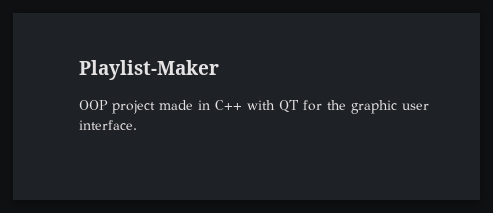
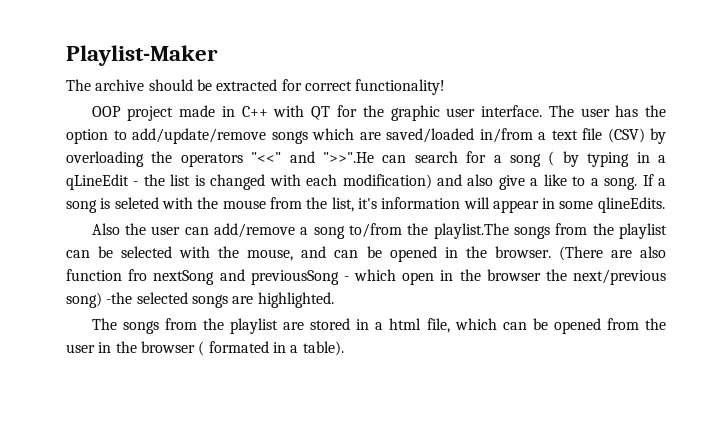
(219, 70) none -> [66,79,446,95] // The archive should be extracted for correct functionality!
(137, 125) none -> [548,105,667,117] [66,128,666,144] [66,151,666,167] [66,174,667,190] [66,197,665,213] [91,223,667,239] [66,246,666,262] [66,269,667,285] [66,292,334,308] [91,318,666,334] [66,341,344,356] The user has the option to add/update/remove songs which are saved/loaded in/from a text file (CSV) by overloading the operators "<<" and ">>".He can search for a song ( by typing in a qLineEdit - the list is changed with each modification) and also give a like to a song. If a song is seleted with the mouse from the list, it's information will appear in some qlineEdits. // Also the user can add/remove a song to/from the playlist.The songs from the playlist can be selected with the mouse, and can be opened in the browser. (There are also function fro nextSong and previousSong - which open in the browser the next/previous song) -the selected songs are highlighted. // The songs from the playlist are stored in a html file, which can be opened from the user in the browser ( formated in a table).

